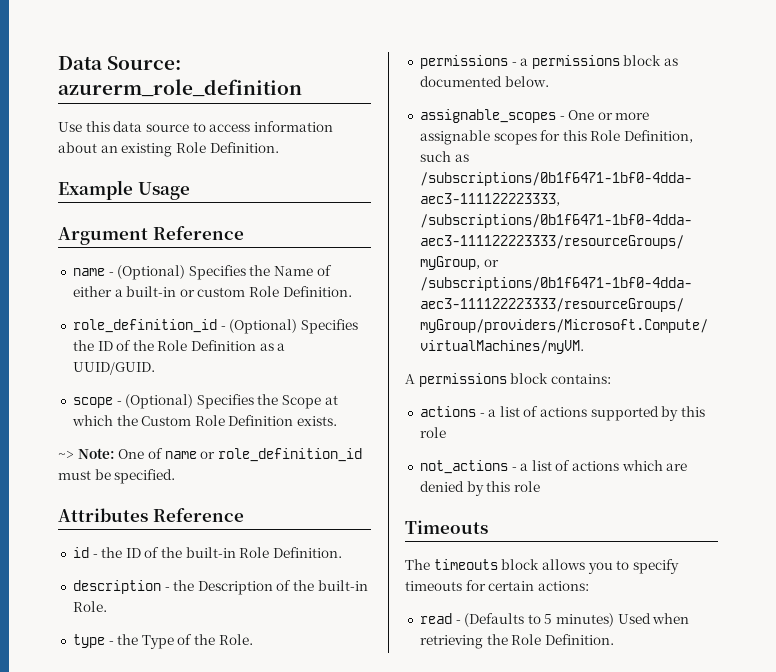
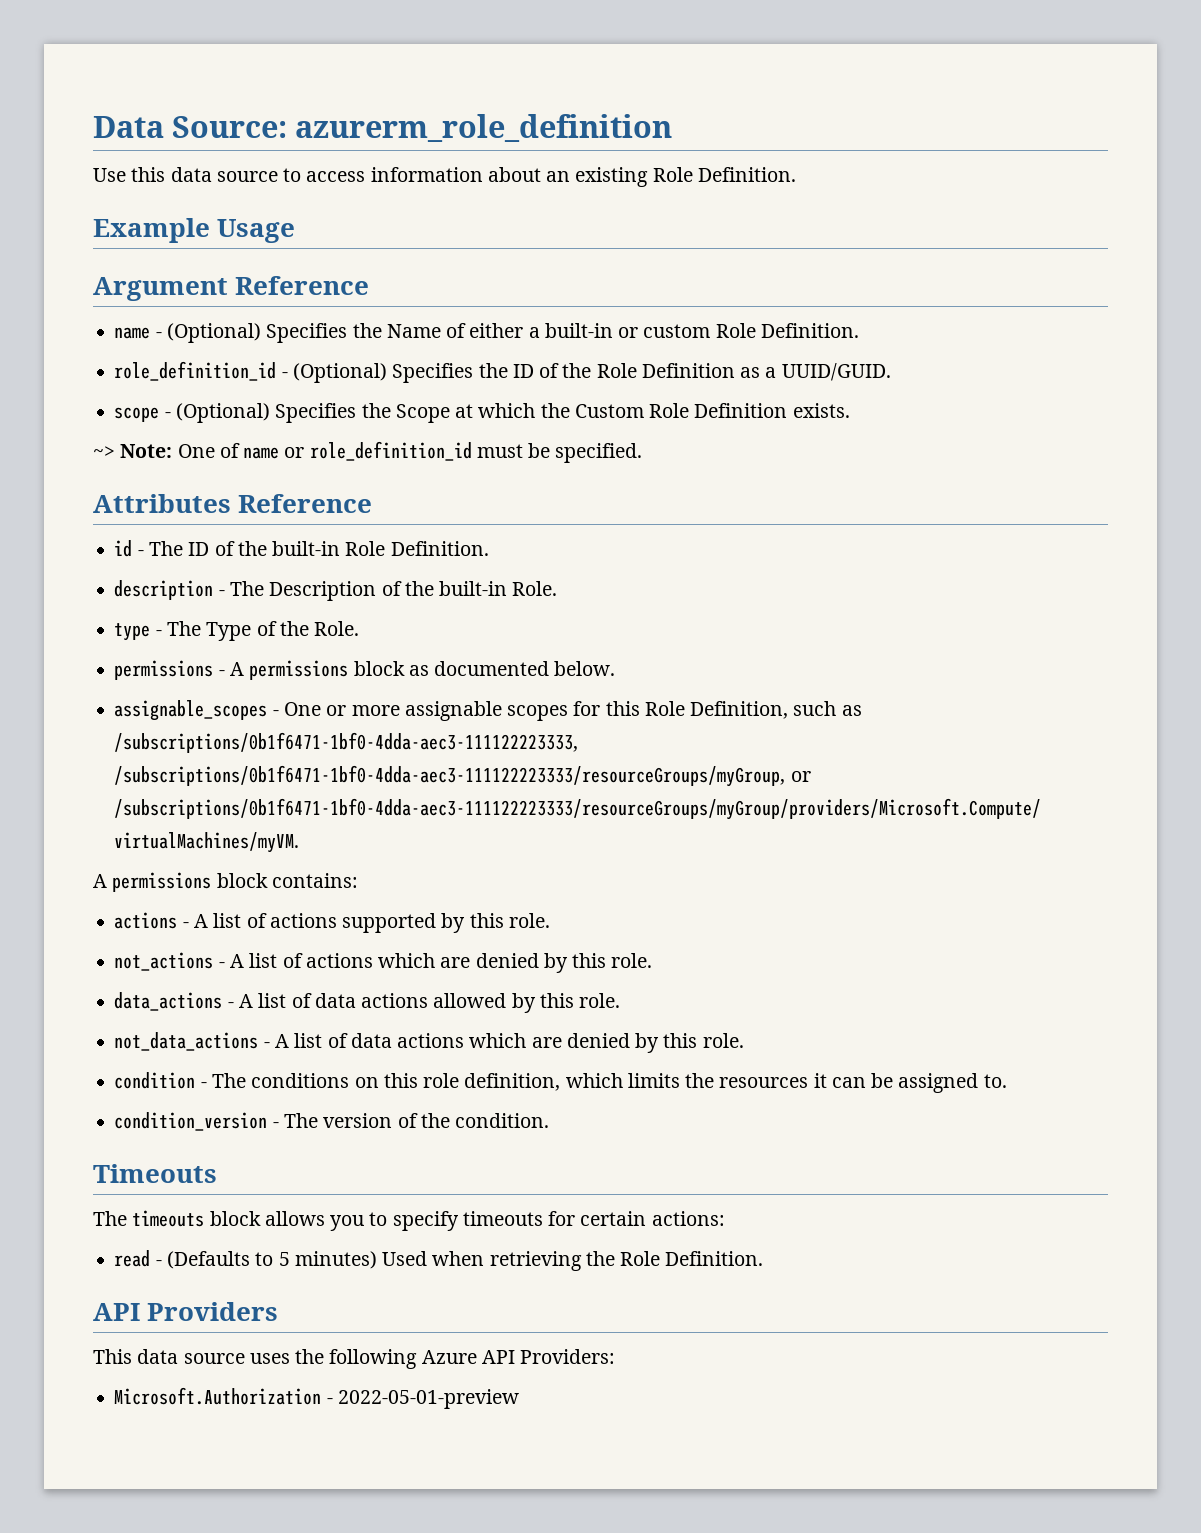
[101,547,123,558] the -> [148,541,183,556] The
[173,580,195,591] the -> [229,581,264,596] The
[117,634,139,645] the -> [166,621,201,636] The
[520,58,529,66] a -> [229,662,244,676] A
[488,409,497,417] a -> [193,914,208,928] A
[419,427,446,438] role -> [508,913,550,928] role.
[520,463,529,471] a -> [229,954,244,968] A
[513,481,540,492] role -> [611,953,653,968] [114,992,621,1013] [114,1032,744,1053] [114,1072,1007,1093] [114,1112,550,1131] role. // data_actions - A list of data actions allowed by this role. // not_data_actions - A list of data actions which are denied by this role. // condition - The conditions on this role definition, which limits the resources it can be assigned to. // condition_version - The version of the condition.
(614, 639) none -> [93,1302,279,1321] [93,1349,616,1369] [114,1387,519,1409] // API Providers // This data source uses the following Azure API Providers: // Microsoft.Authorization - 2022-05-01-preview

